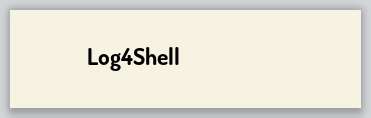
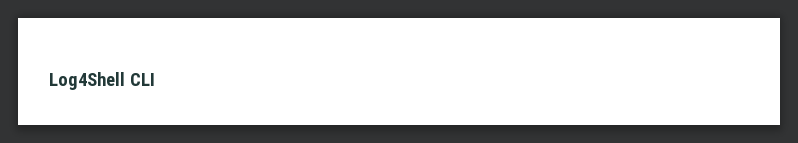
(180, 59) none -> [129,73,155,86] CLI

